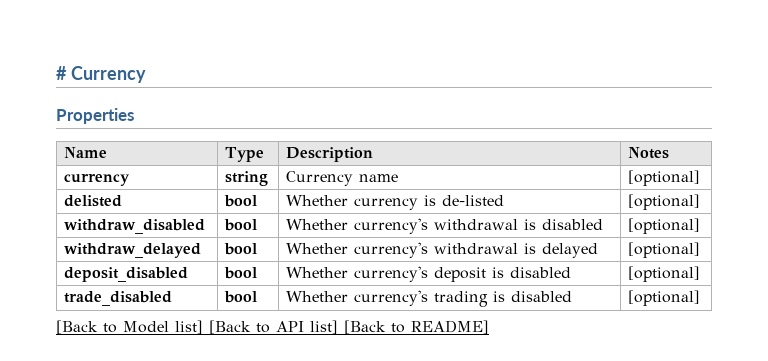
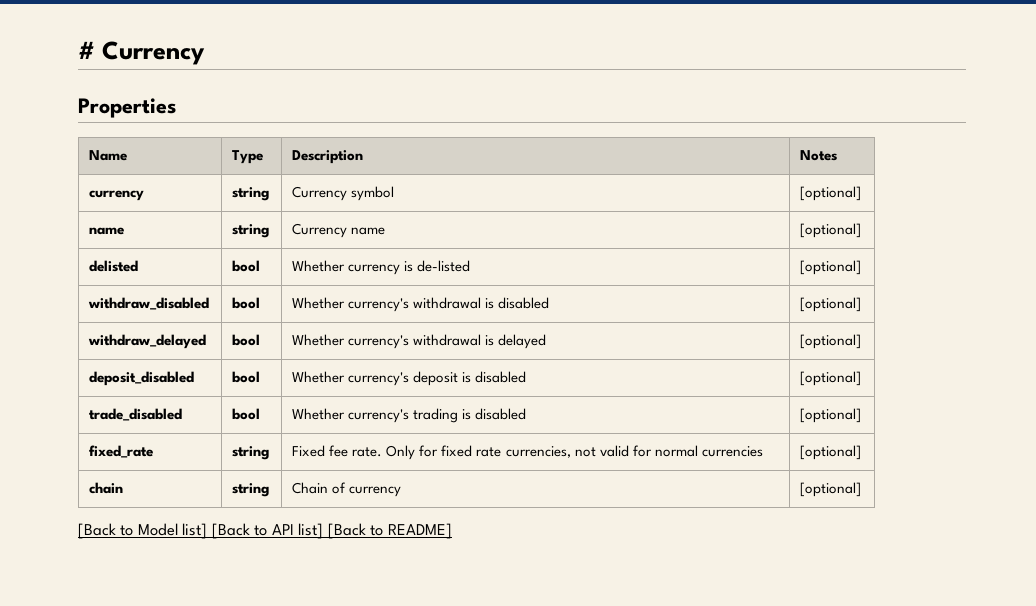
(268, 178) none -> [292,186,395,201] [800,186,862,201] [89,227,125,235] [232,224,270,238] | Currency symbol | [optional] // name | string
(700, 298) none -> [89,445,154,458] [232,446,270,460] [292,445,763,460] [800,445,862,460] [89,482,124,494] [232,483,270,497] [292,482,402,497] [800,482,862,497] // fixed_rate | string | Fixed fee rate. Only for fixed rate currencies, not valid for normal currencies | [optional] // chain | string | Chain of currency | [optional]

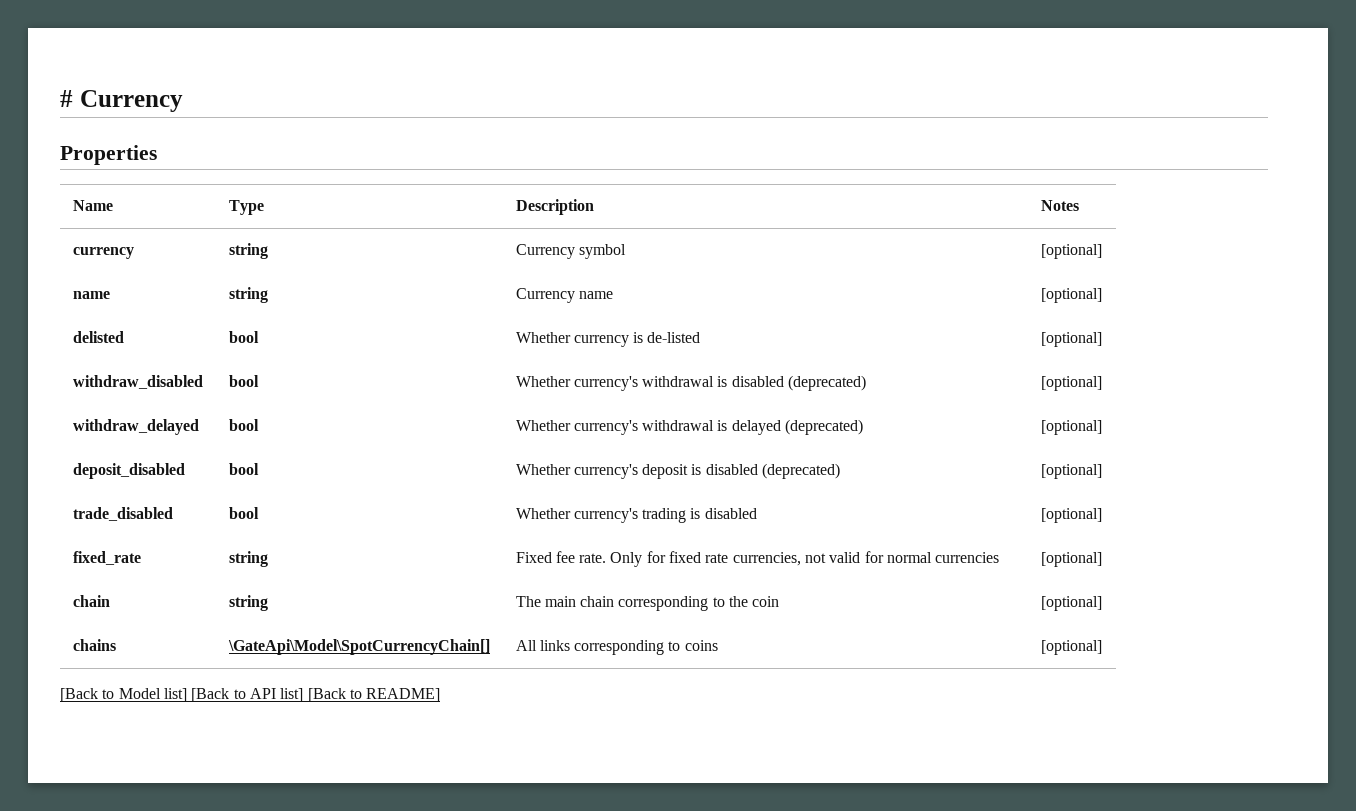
(550, 303) none -> [788,375,867,391] (deprecated)
(547, 341) none -> [785,419,864,435] (deprecated)
(527, 377) none -> [762,463,841,479] (deprecated)
[292,482,402,497] Chain of currency -> [515,596,780,611] [1040,596,1102,611] [72,639,116,651] [227,639,490,655] [515,640,718,655] The main chain corresponding to the coin | [optional] // chains | \GateApi\Model\SpotCurrencyChain[] | All links corresponding to coins

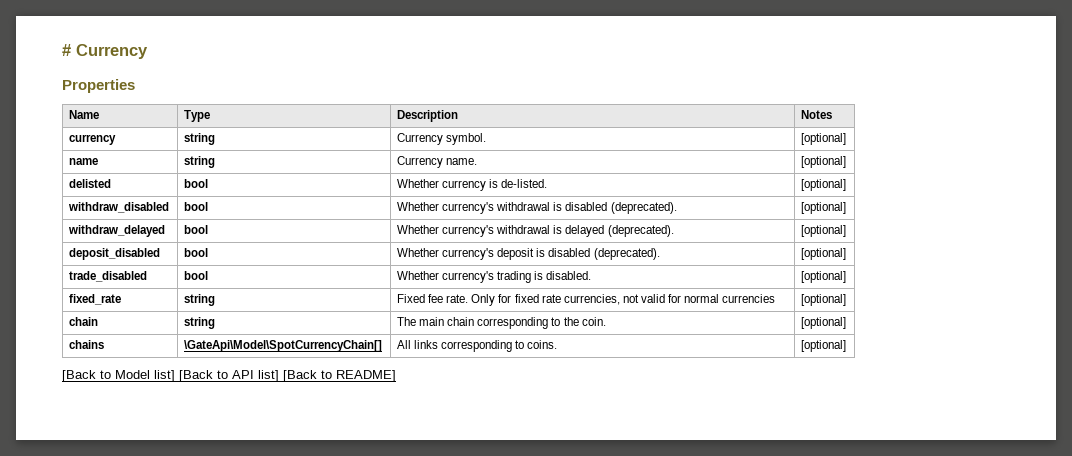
[578,244,626,259] symbol -> [446,133,487,145] symbol.
[578,291,613,299] name -> [446,158,478,165] name.
[647,332,701,343] de-listed -> [501,179,548,188] de-listed.
[788,375,867,391] (deprecated) -> [610,202,677,214] (deprecated).
[785,419,864,435] (deprecated) -> [607,225,674,237] (deprecated).
[762,463,841,479] (deprecated) -> [593,248,660,260] (deprecated).
[704,508,757,519] disabled -> [546,271,592,280] disabled.
[752,596,780,607] coin -> [581,317,606,326] coin.
[684,640,718,651] coins -> [527,340,558,349] coins.

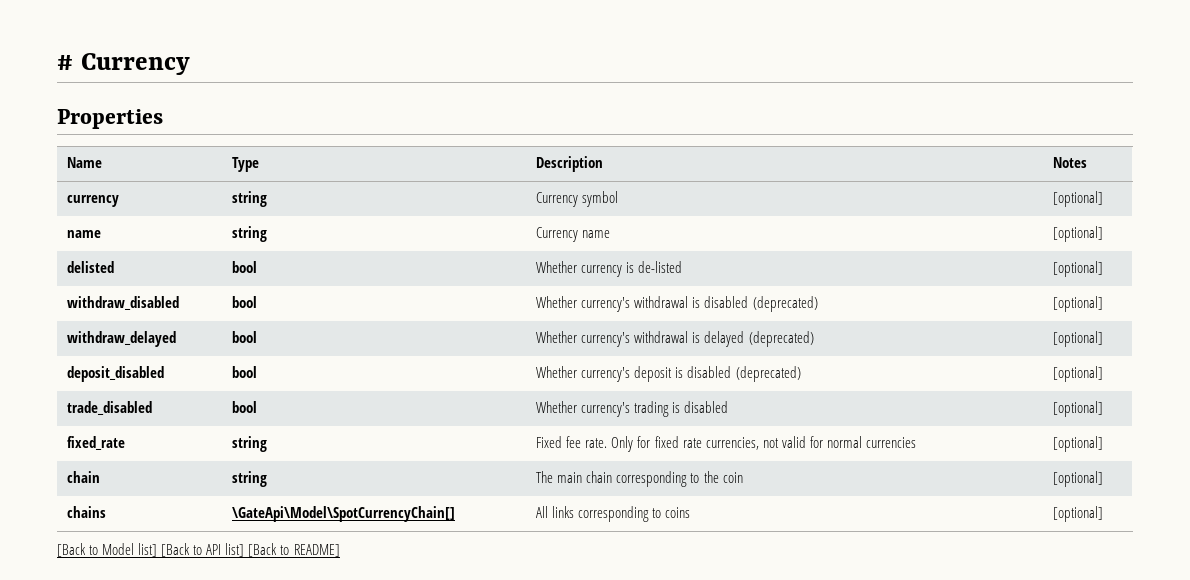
[446,133,487,145] symbol. -> [582,191,619,207] symbol
[446,158,478,165] name. -> [582,230,611,238] name
[501,179,548,188] de-listed. -> [638,261,683,273] de-listed
[610,202,677,214] (deprecated). -> [752,296,818,312] (deprecated)
[607,225,674,237] (deprecated). -> [748,331,814,347] (deprecated)
[593,248,660,260] (deprecated). -> [735,366,801,382] (deprecated)
[546,271,592,280] disabled. -> [684,401,729,413] disabled
[581,317,606,326] coin. -> [722,472,743,483] coin
[527,340,558,349] coins. -> [665,507,691,518] coins

